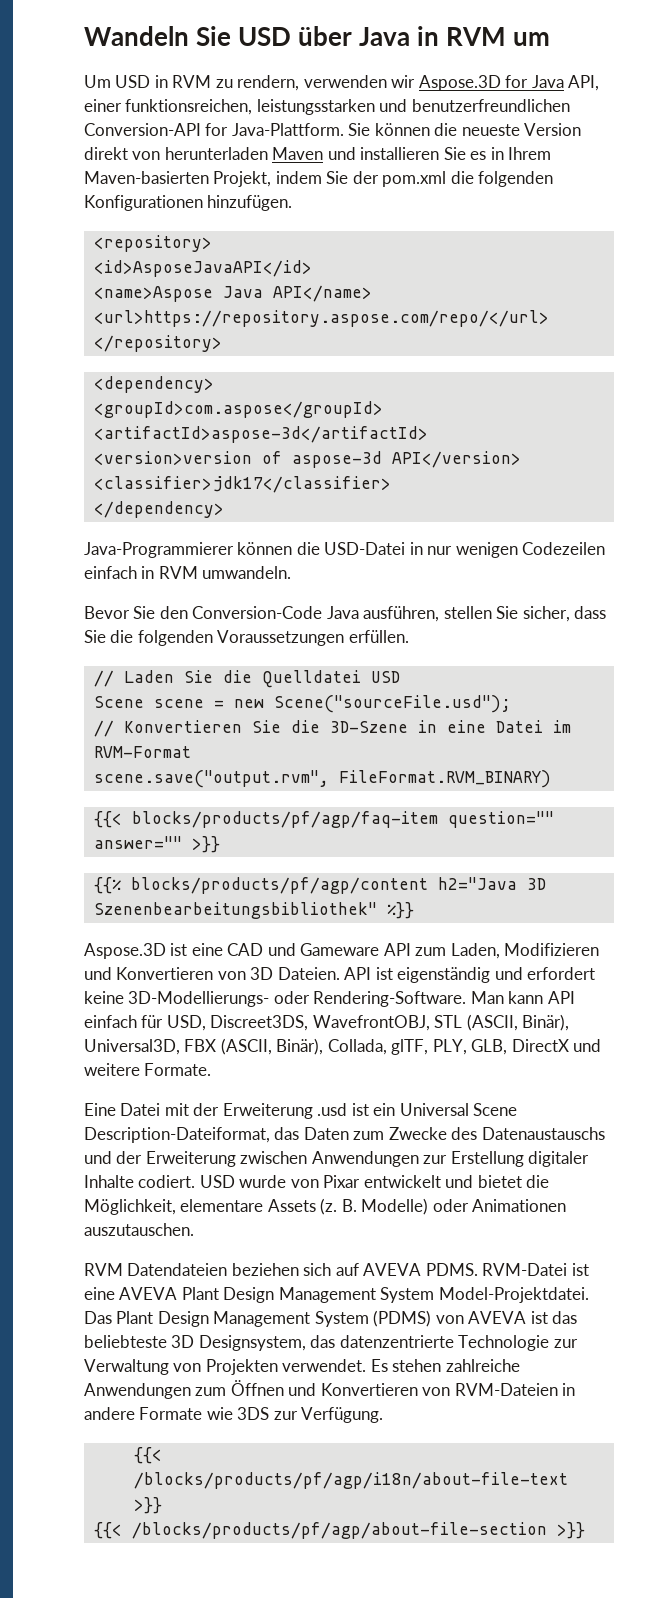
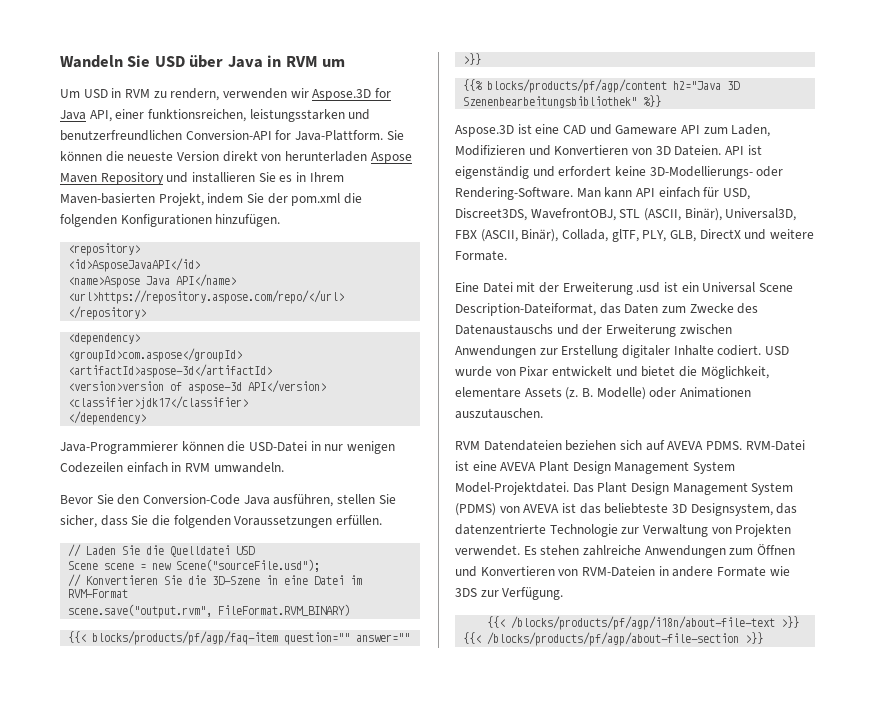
[272,147,324,160] Maven -> [370,152,412,164] [60,172,164,185] Aspose Maven Repository

